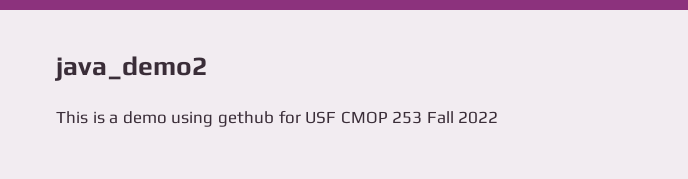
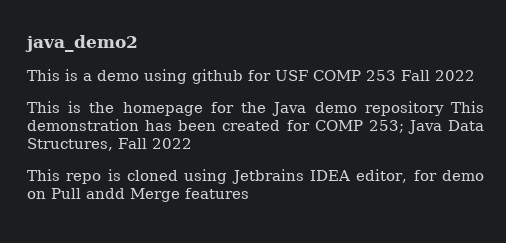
[217,111,274,127] gethub -> [192,69,243,84] github
[340,111,388,124] CMOP -> [313,70,361,81] COMP
(499, 117) none -> [27,101,485,116] [27,119,484,134] [27,138,192,151] [27,169,485,184] [27,188,249,202] // This is the homepage for the Java demo repository This demonstration has been created for COMP 253; Java Data Structures, Fall 2022 // This repo is cloned using Jetbrains IDEA editor, for demo on Pull andd Merge features

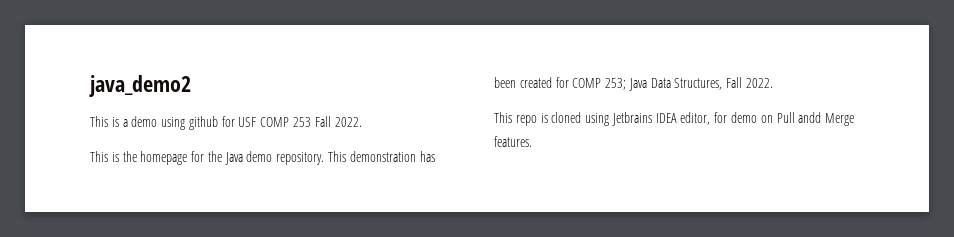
[434,70,475,81] 2022 -> [334,117,362,127] 2022.
[364,101,444,116] repository -> [276,152,325,165] repository.
[151,138,192,149] 2022 -> [746,78,774,88] 2022.
[185,188,249,199] features -> [494,136,532,147] features.

